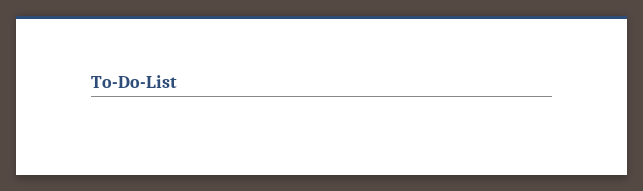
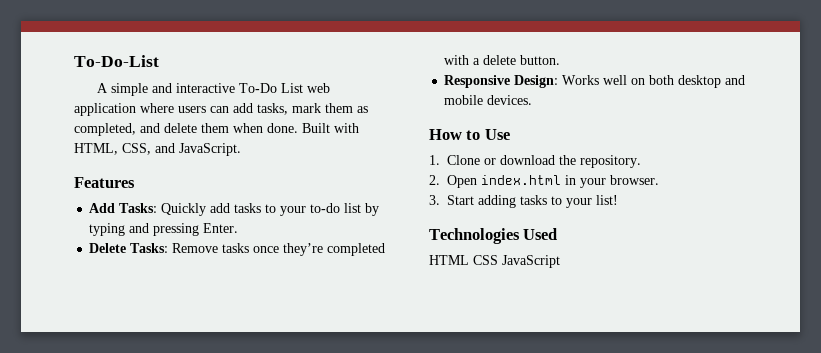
(177, 81) none -> [96,83,330,96] [74,103,368,116] [74,123,359,136] [74,143,241,156] [74,177,135,188] [89,203,380,216] [89,223,239,236] [89,243,386,256] [444,55,561,65] [444,75,746,88] [444,95,533,105] [429,129,510,140] [429,155,641,168] [429,175,659,188] [429,195,618,208] [429,228,558,244] [429,255,560,268] // A simple and interactive To-Do List web application where users can add tasks, mark them as completed, and delete them when done. Built with HTML, CSS, and JavaScript. // Features // Add Tasks: Quickly add tasks to your to-do list by typing and pressing Enter. // Delete Tasks: Remove tasks once they’re completed with a delete button. // Responsive Design: Works well on both desktop and mobile devices. // How to Use // 1. Clone or download the repository. // 2. Open index.html in your browser. // 3. Start adding tasks to your list! // Technologies Used // HTML CSS JavaScript

